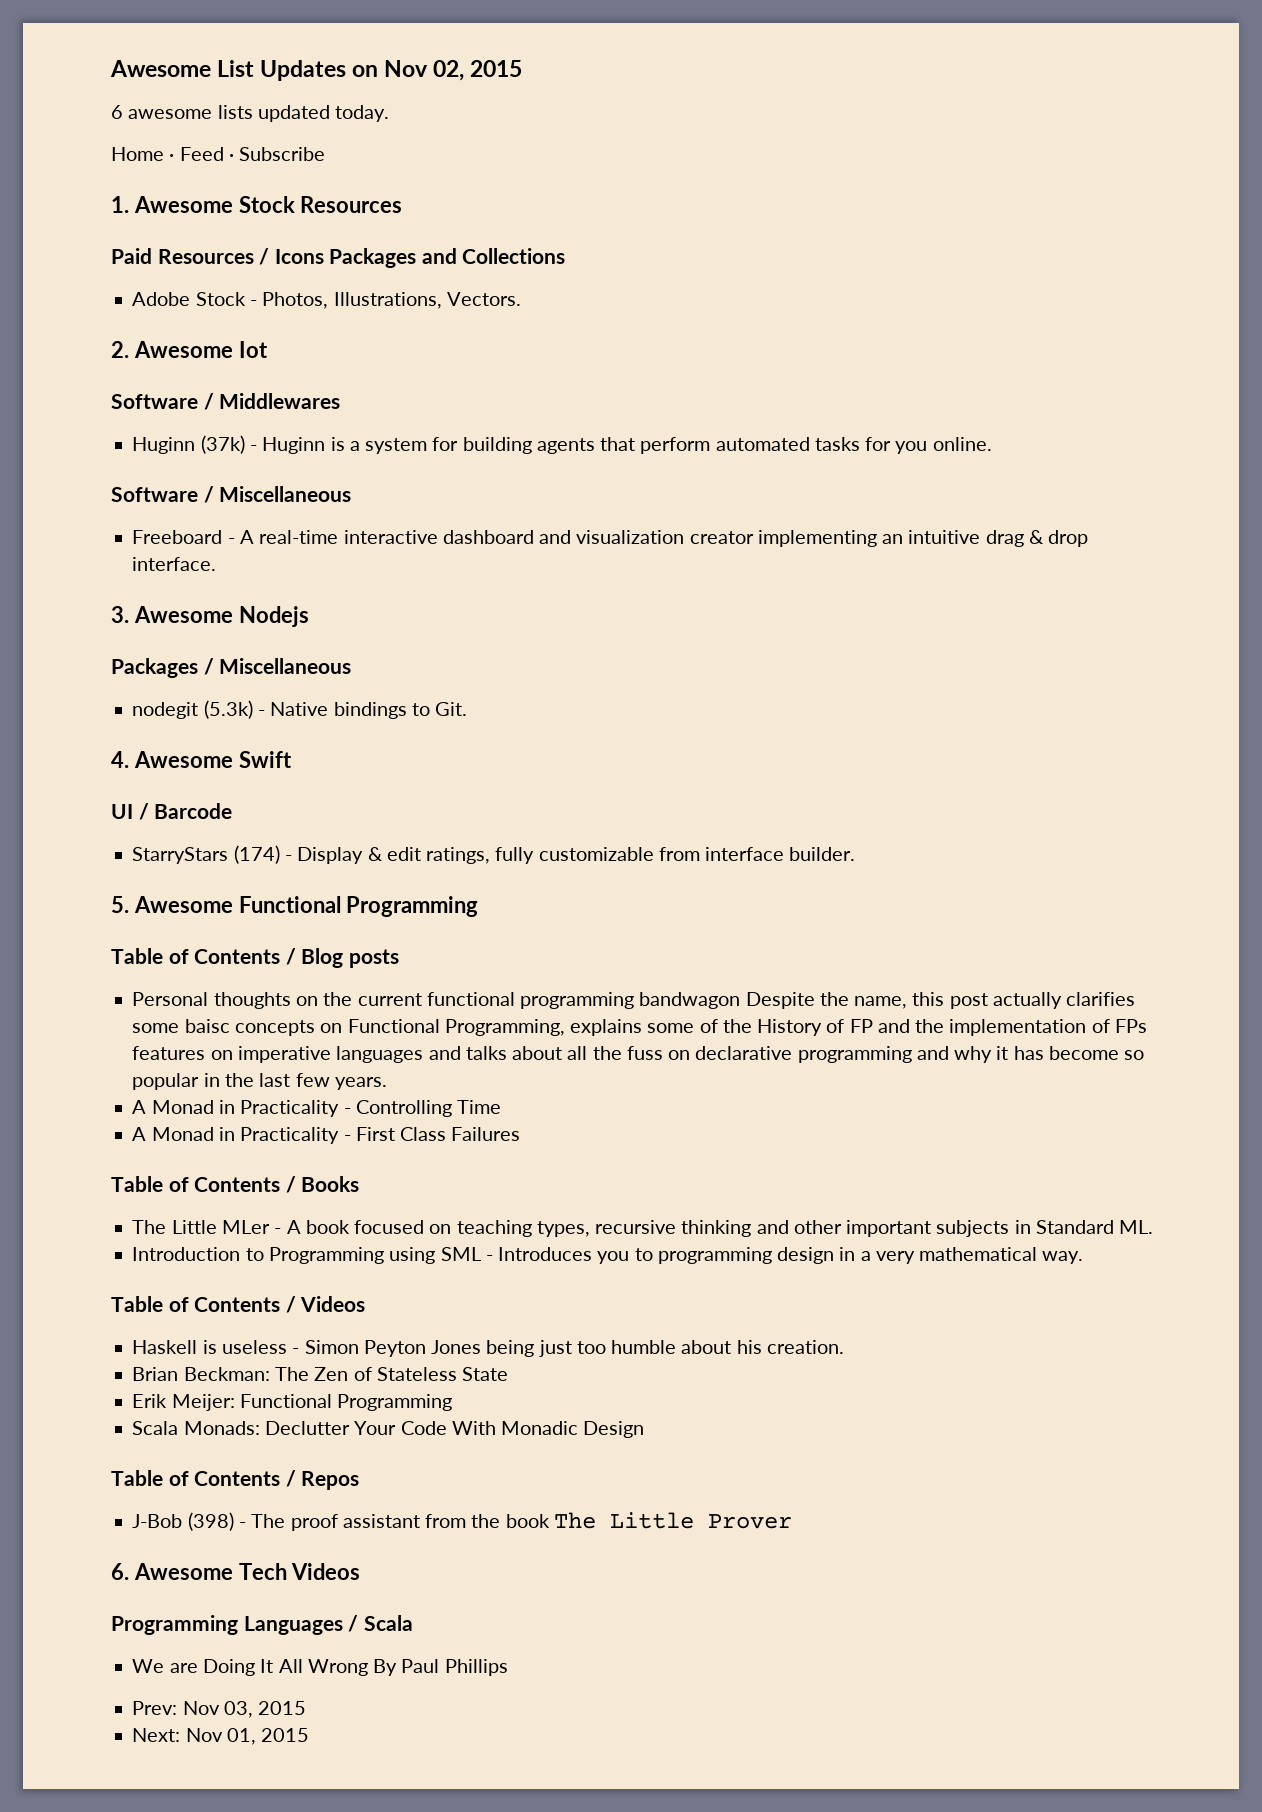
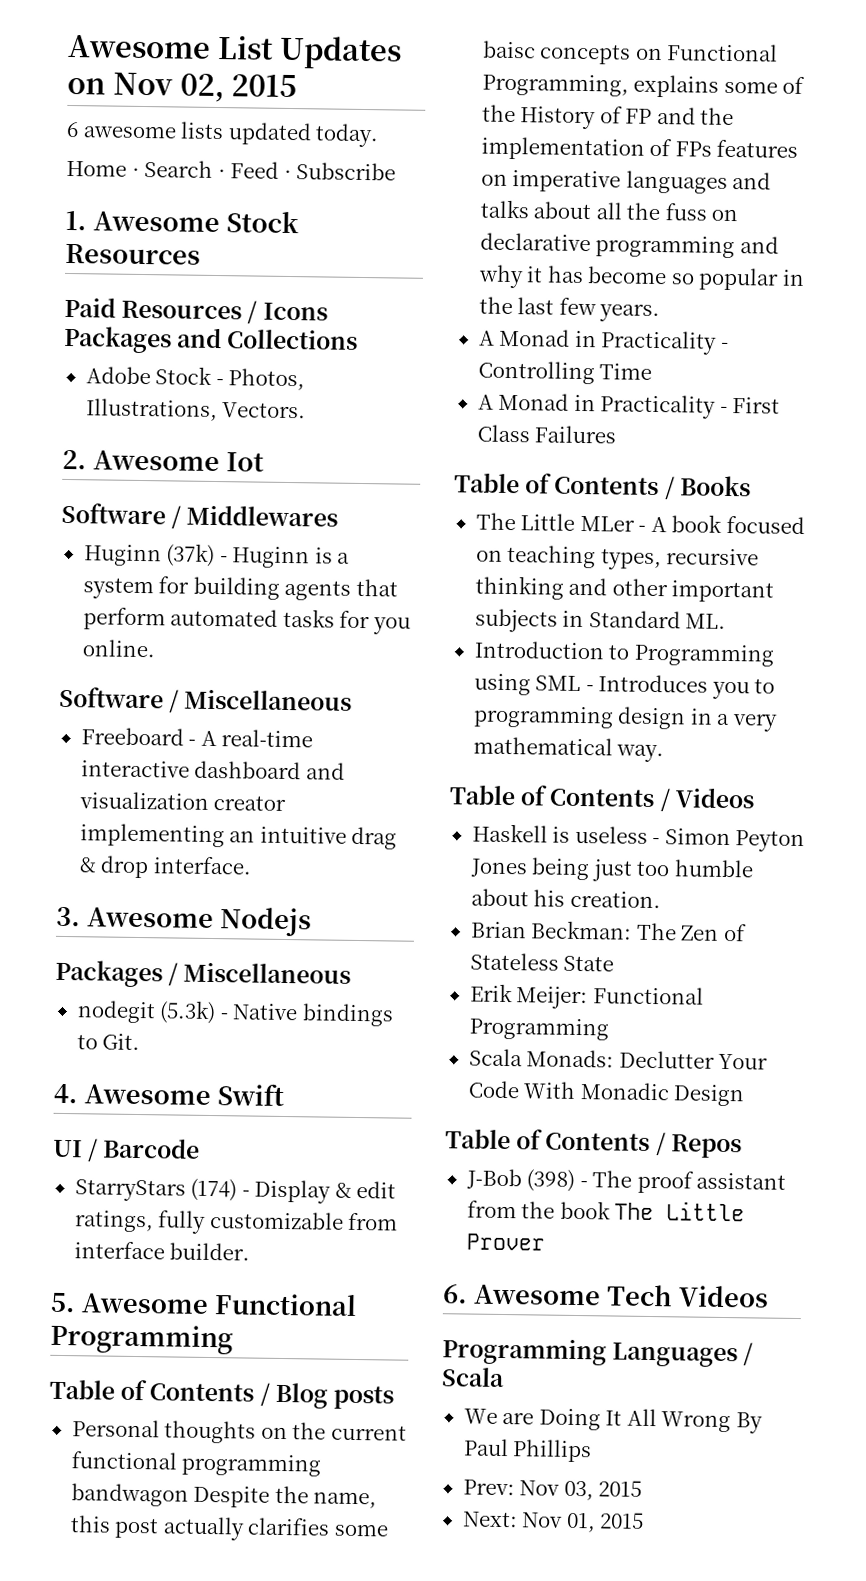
(175, 157) none -> [144,160,226,179] Search ·

